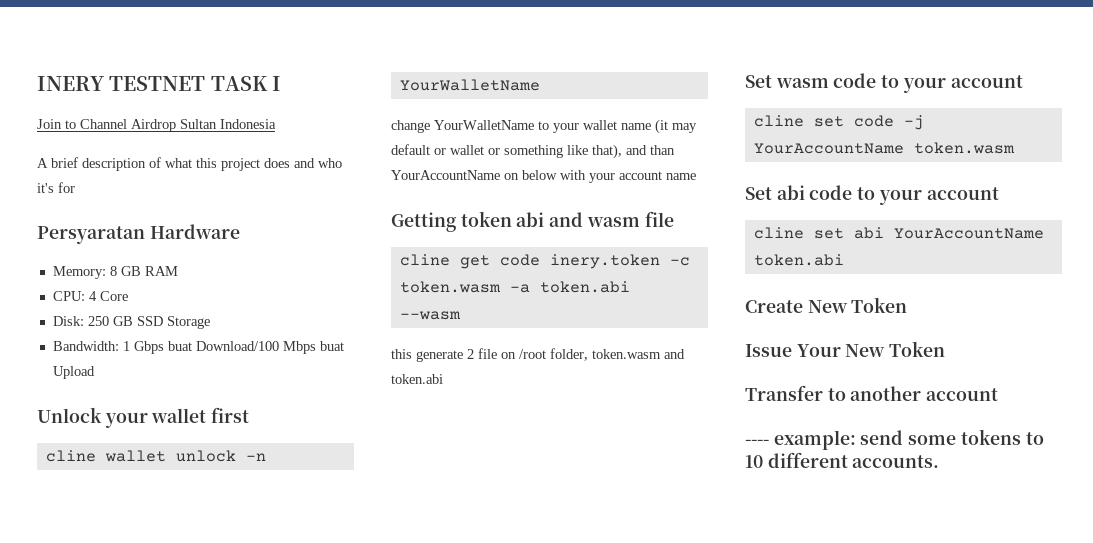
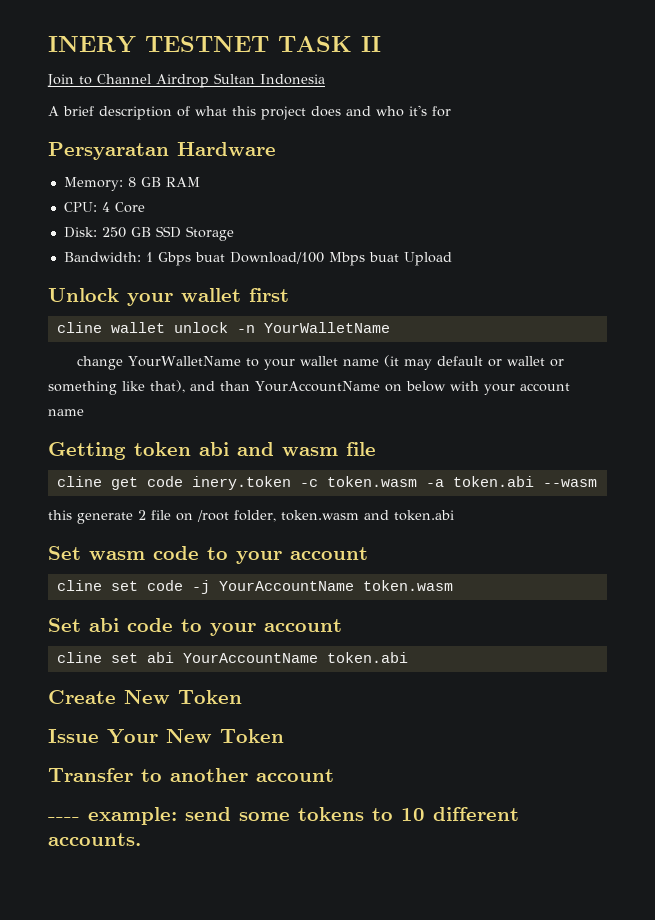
[272,76,282,91] I -> [361,36,381,52] II

